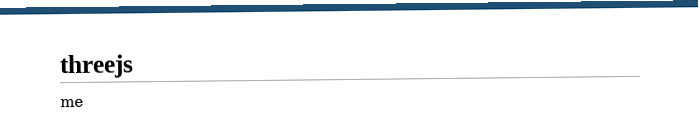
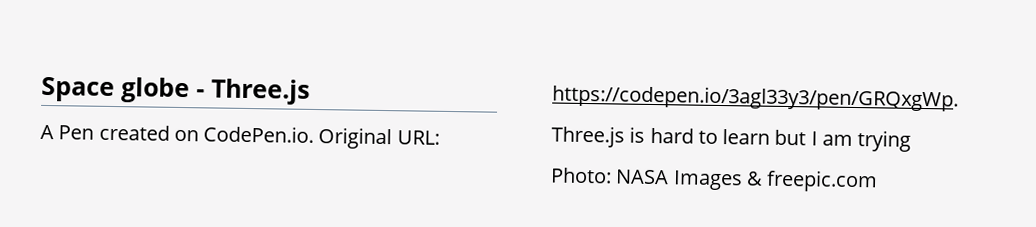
[59,54,134,79] [60,98,84,108] threejs // me -> [41,76,310,105] [40,124,440,150] [552,84,959,112] [551,125,912,152] [550,167,879,193] Space globe - Three.js // A Pen created on CodePen.io. Original URL: https://codepen.io/3agl33y3/pen/GRQxgWp. // Three.js is hard to learn but I am trying // Photo: NASA Images & freepic.com

